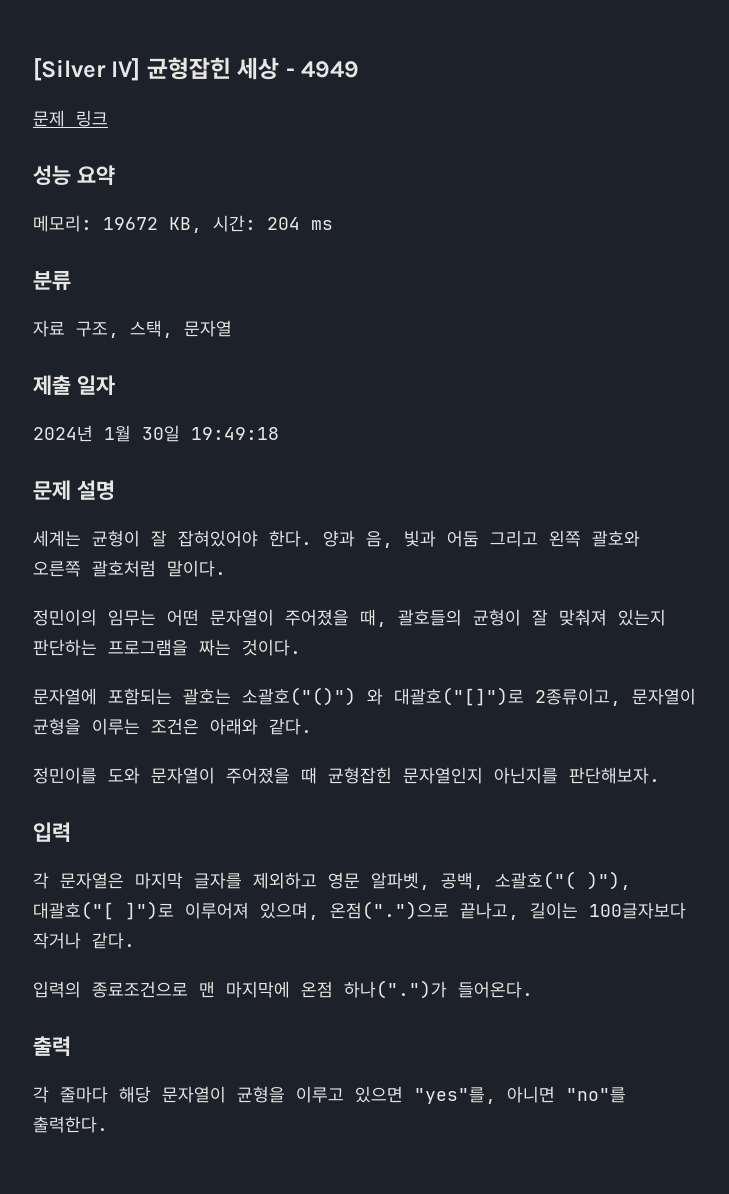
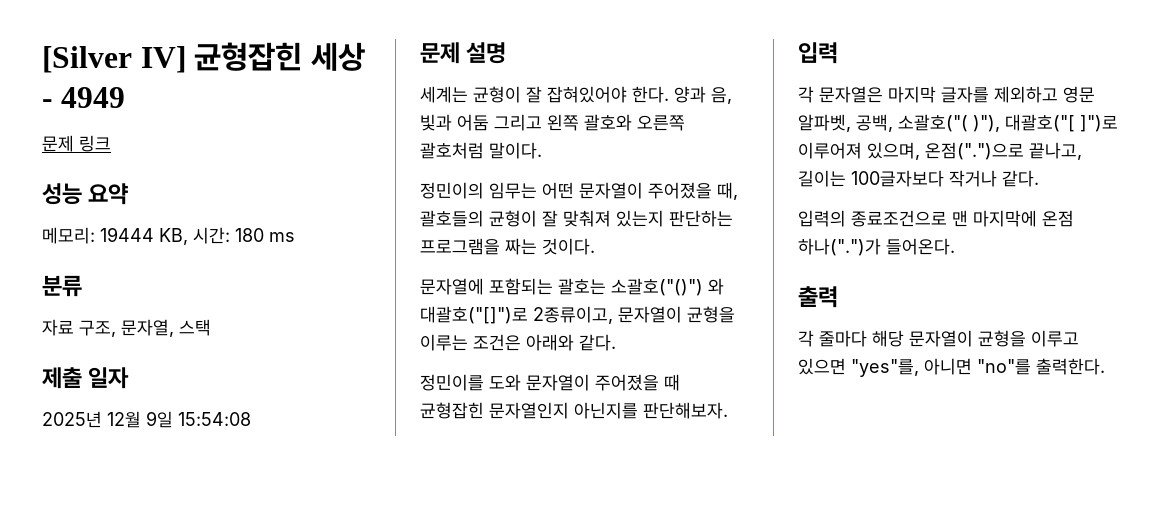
[103,217,158,230] 19672 -> [100,227,154,242] 19444
[267,217,300,230] 204 -> [235,228,264,242] 180
[130,320,232,338] 스택, 문자열 -> [121,319,211,337] 문자열, 스택
[33,425,279,442] 2024년 1월 30일 19:49:18 -> [42,411,251,428] 2025년 12월 9일 15:54:08

